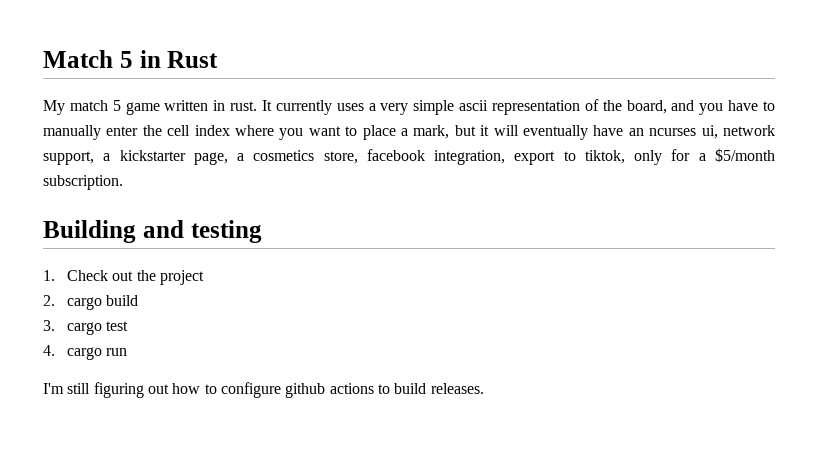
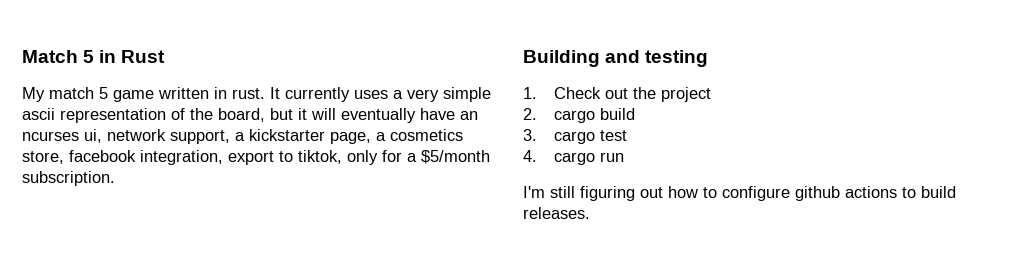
[671,100,776,115] [43,125,450,140] and you have to manually enter the cell index where you want to place a mark, -> (265, 115) none

